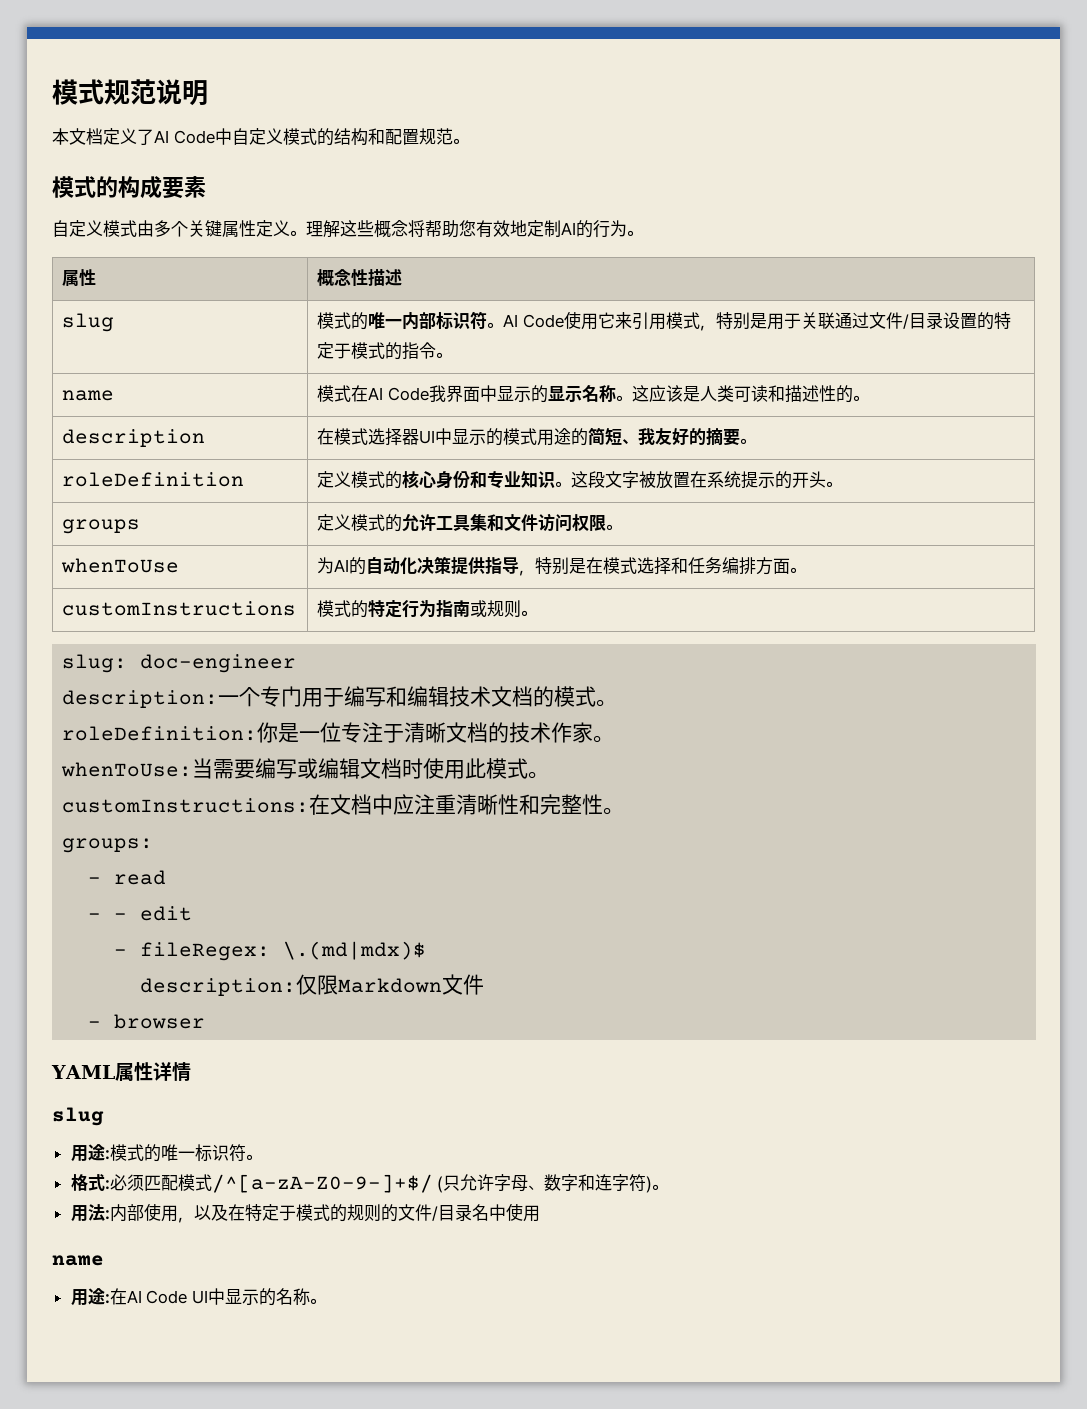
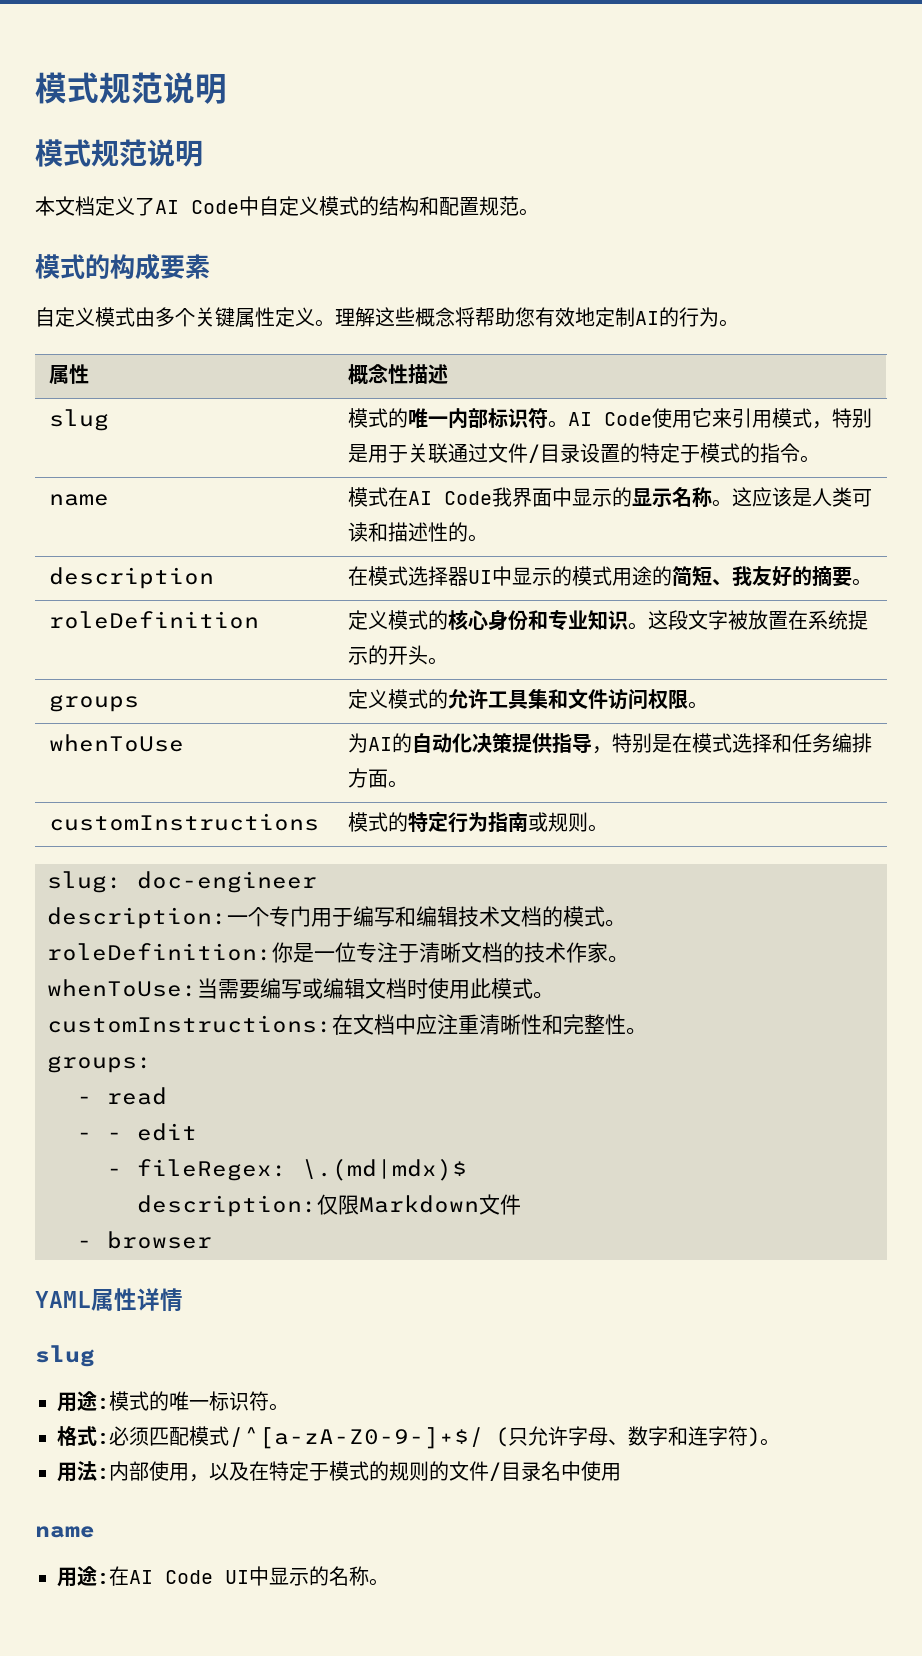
[52,79,208,106] 模式规范说明 -> [35,72,227,104] [35,139,203,167] 模式规范说明 // 模式规范说明

